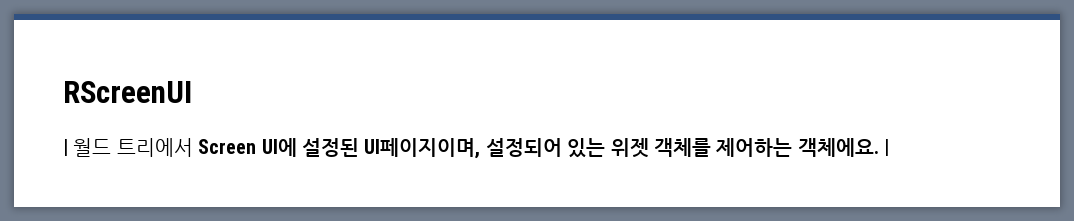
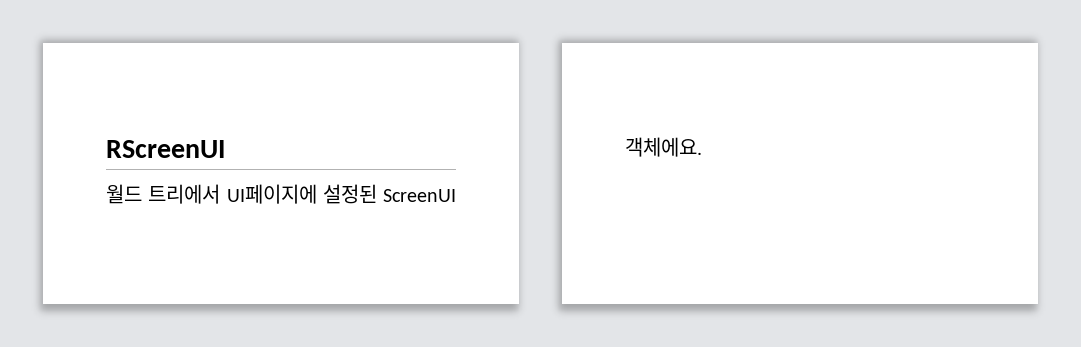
[63,139,68,156] | -> (225, 149) none
[198,138,890,159] Screen UI에 설정된 UI페이지이며, 설정되어 있는 위젯 객체를 제어하는 객체에요. | -> [226,184,456,204] [625,137,702,157] UI페이지에 설정된 ScreenUI 객체에요.

